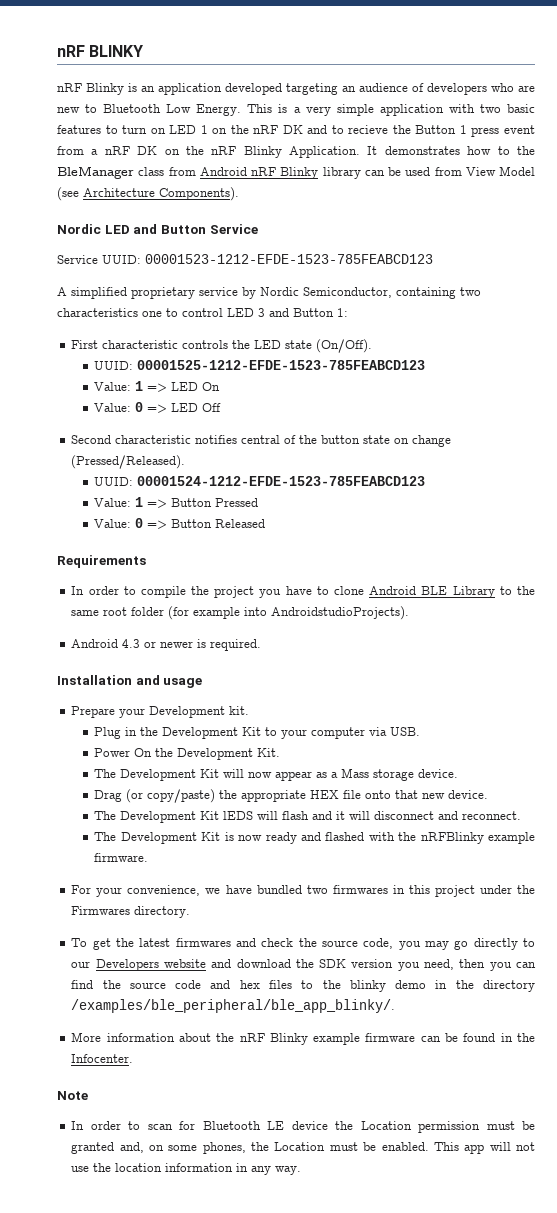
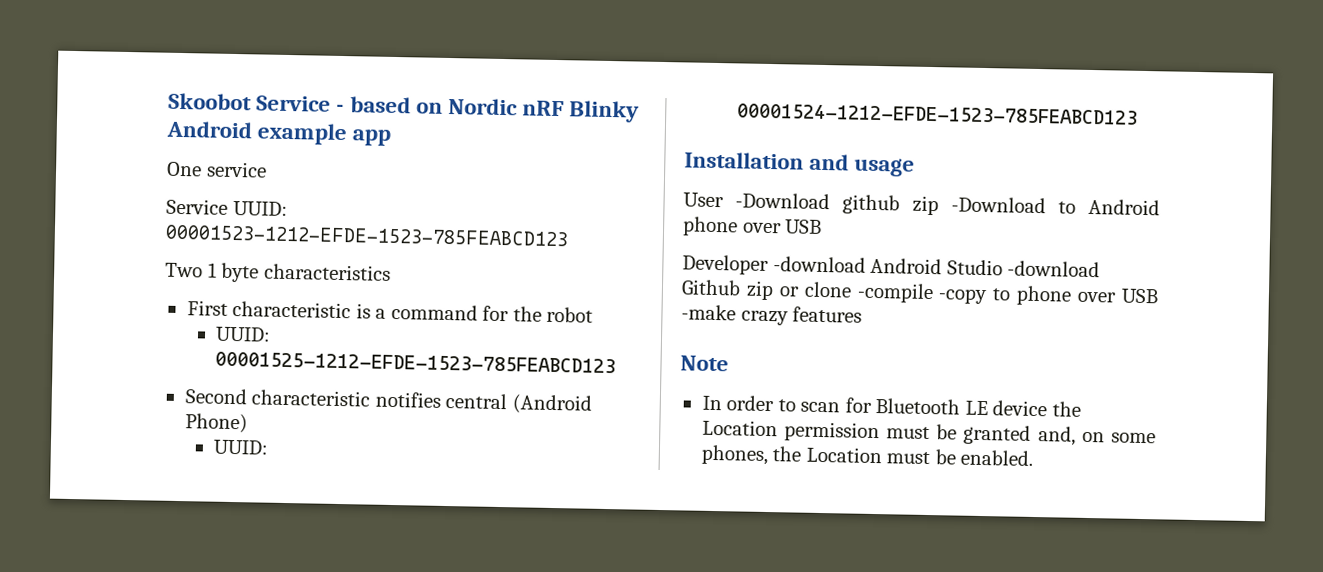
[57,45,144,57] [57,83,535,95] [57,104,535,116] [57,125,535,137] [57,146,535,158] [57,166,535,179] [57,187,239,201] [57,224,258,234] [57,254,433,264] [57,287,481,299] [57,308,348,317] [71,339,373,353] [94,360,426,370] [94,381,221,392] [94,402,222,413] [71,435,452,447] [71,455,186,469] [94,476,426,486] [94,497,259,508] [94,518,266,529] [57,555,146,568] [71,586,535,598] [71,606,410,620] [71,639,262,651] [57,675,203,688] [71,706,250,718] [94,727,421,739] [94,748,281,760] [94,768,459,781] [94,789,489,803] [94,811,522,823] [94,832,535,844] [94,853,149,862] [71,885,535,897] [71,906,191,918] [71,938,535,950] [71,959,536,971] [71,980,535,992] [71,999,396,1013] [71,1032,535,1045] [71,1054,134,1063] nRF BLINKY // nRF Blinky is an application developed targeting an audience of developers who are new to Bluetooth Low Energy. This is a very simple application with two basic features to turn on LED 1 on the nRF DK and to recieve the Button 1 press event from a nRF DK on the nRF Blinky Application. It demonstrates how to the BleManager class from Android nRF Blinky library can be used from View Model (see Architecture Components). // Nordic LED and Button Service // Service UUID: 00001523-1212-EFDE-1523-785FEABCD123 // A simplified proprietary service by Nordic Semiconductor, containing two characteristics one to control LED 3 and Button 1: // First characteristic controls the LED state (On/Off). // UUID: 00001525-1212-EFDE-1523-785FEABCD123 // Value: 1 => LED On // Value: 0 => LED Off // Second characteristic notifies central of the button state on change (Pressed/Released). // UUID: 00001524-1212-EFDE-1523-785FEABCD123 // Value: 1 => Button Pressed // Value: 0 => Button Released // Requirements // In order to compile the project you have to clone Android BLE Library to the same root folder (for example into AndroidstudioProjects). // Android 4.3 or newer is required. // Installation and usage // Prepare your Development kit. // Plug in the Development Kit to your computer via USB. // Power On the Development Kit. // The Development Kit will now appear as a Mass storage device. // Drag (or copy/paste) the appropriate HEX file onto that new device. // The Development Kit lEDS will flash and it will disconnect and reconnect. // The Development Kit is now ready and flashed with the nRFBlinky example firmware. // For your convenience, we have bundled two firmwares in this project under the Firmwares directory. // To get the latest firmwares and check the source code, you may go directly to our Developers website and download the SDK version you need, then you can find the source code and hex files to the blinky demo in the directory /examples/ble_peripheral/ble_app_blinky/. // More information about the nRF Blinky example firmware can be found in the Infocenter. -> [168,92,640,123] [166,120,392,146] [166,161,267,178] [166,198,288,216] [165,224,568,247] [165,262,391,283] [186,300,594,323] [215,326,272,342] [215,351,617,374] [184,388,592,415] [184,413,248,434] [213,439,270,455] [737,103,1139,125] [684,151,916,177] [683,192,1160,216] [682,216,823,237] [682,254,1101,278] [681,279,1159,306] [681,304,863,326] Skoobot Service - based on Nordic nRF Blinky Android example app // One service // Service UUID: 00001523-1212-EFDE-1523-785FEABCD123 // Two 1 byte characteristics // First characteristic is a command for the robot // UUID: 00001525-1212-EFDE-1523-785FEABCD123 // Second characteristic notifies central (Android Phone) // UUID: 00001524-1212-EFDE-1523-785FEABCD123 // Installation and usage // User -Download github zip -Download to Android phone over USB // Developer -download Android Studio -download Github zip or clone -compile -copy to phone over USB -make crazy features
[433,1142,536,1154] [71,1163,302,1175] This app will not use the location information in any way. -> (1034, 457) none

